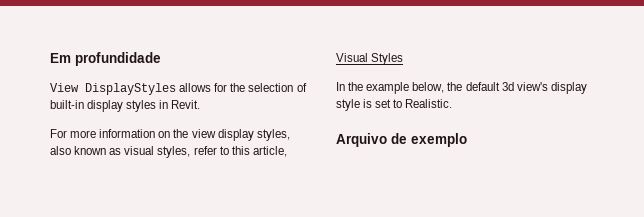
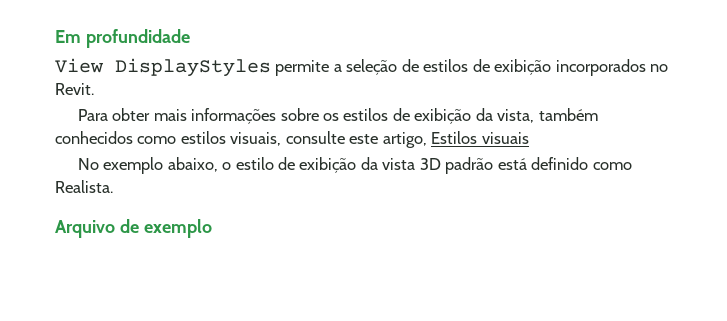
[179,83,307,92] [50,100,201,112] [50,129,290,141] [50,146,287,158] [336,53,404,65] [336,82,587,94] [336,99,453,111] allows for the selection of built-in display styles in Revit. // For more information on the view display styles, also known as visual styles, refer to this article, Visual Styles // In the example below, the default 3d view's display style is set to Realistic. -> [275,59,669,76] [55,83,94,95] [77,108,598,124] [55,131,529,148] [77,157,632,174] [55,180,113,193] permite a seleção de estilos de exibição incorporados no Revit. // Para obter mais informações sobre os estilos de exibição da vista, também conhecidos como estilos visuais, consulte este artigo, Estilos visuais // No exemplo abaixo, o estilo de exibição da vista 3D padrão está definido como Realista.

